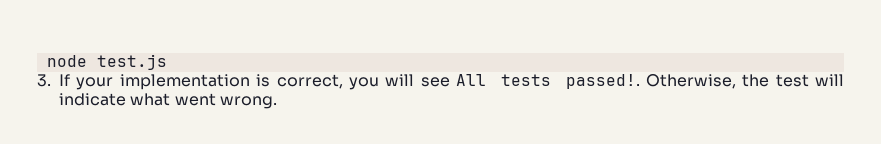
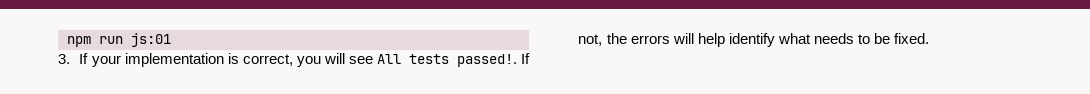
[46,54,167,70] node test.js -> [67,33,171,47] npm run js:01
[645,74,845,89] [59,93,277,109] Otherwise, the test will indicate what went wrong. -> [521,53,531,64] [578,33,929,47] If not, the errors will help identify what needs to be fixed.

